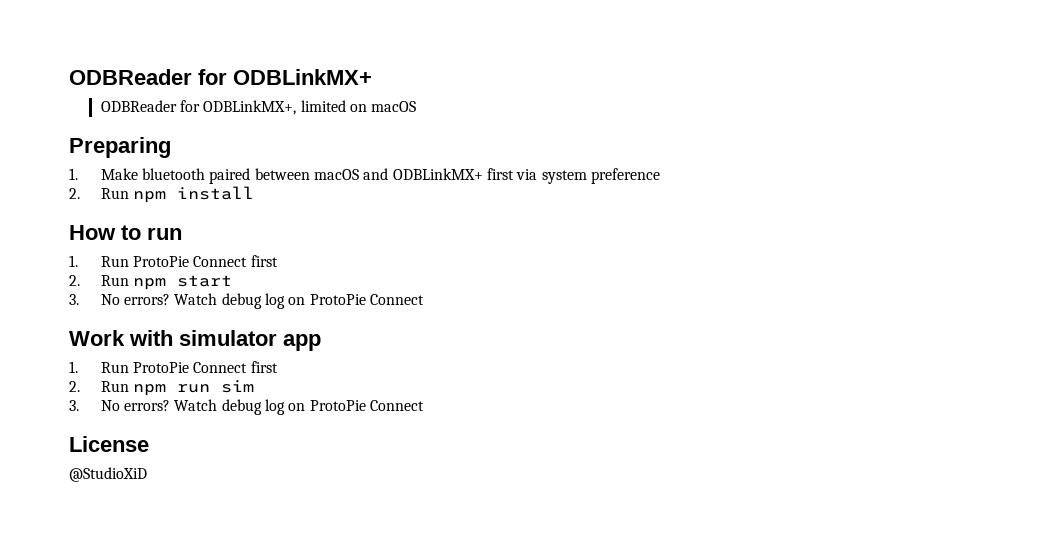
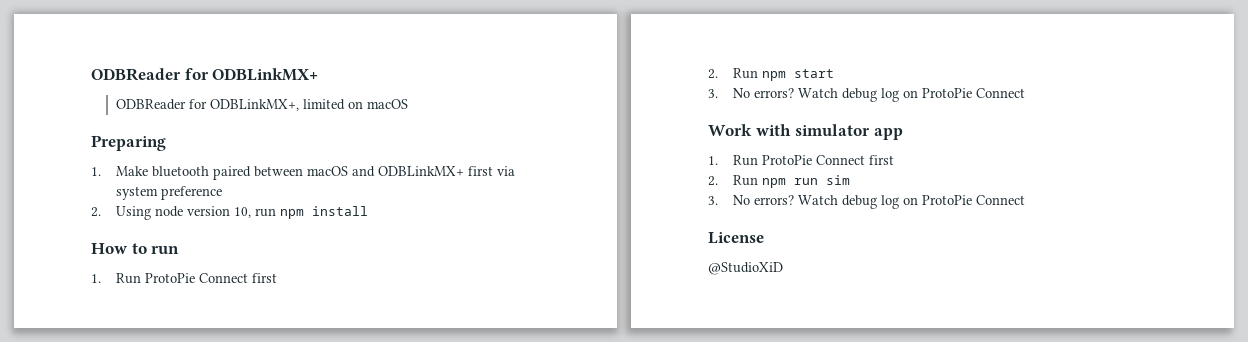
[100,188,129,199] Run -> [115,206,276,220] Using node version 10, run

